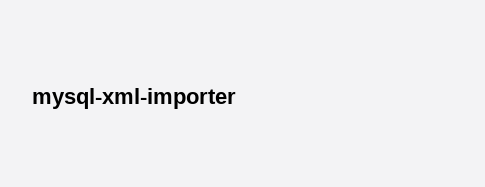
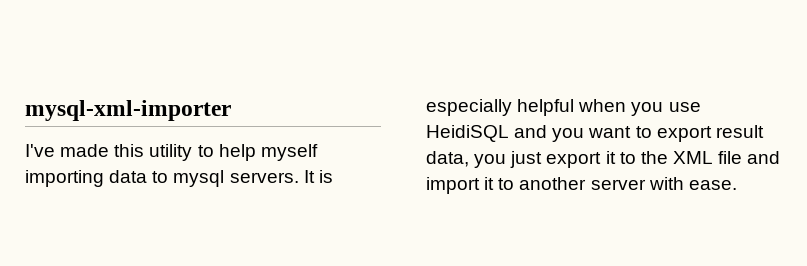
(236, 98) none -> [25,144,318,161] [25,170,333,187] [426,99,701,116] [426,125,764,142] [426,151,781,168] [426,177,737,194] // I've made this utility to help myself importing data to mysql servers. It is especially helpful when you use HeidiSQL and you want to export result data, you just export it to the XML file and import it to another server with ease.

